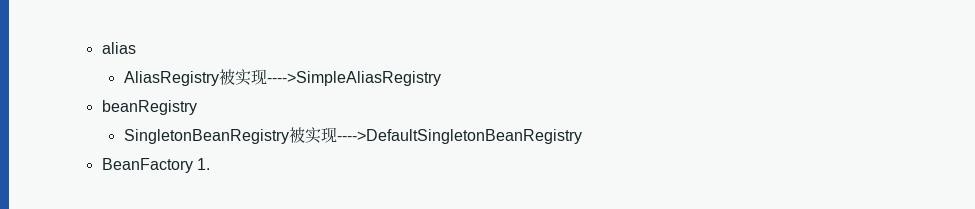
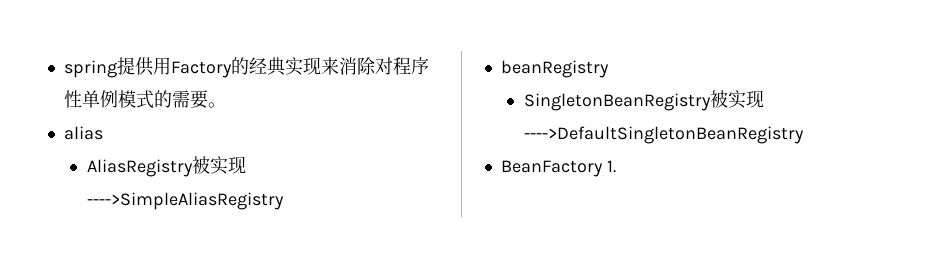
(101, 48) none -> [63,57,429,78] [63,90,226,109] spring提供用Factory的经典实现来消除对程序性单例模式的需要。 //

